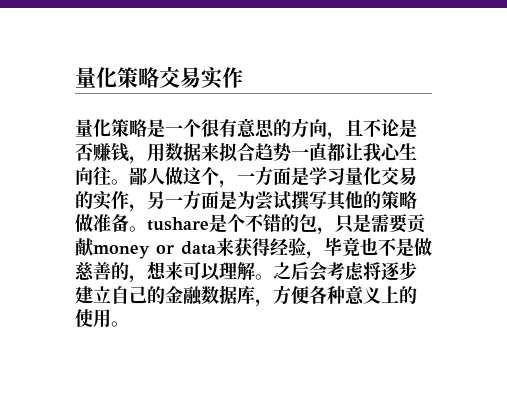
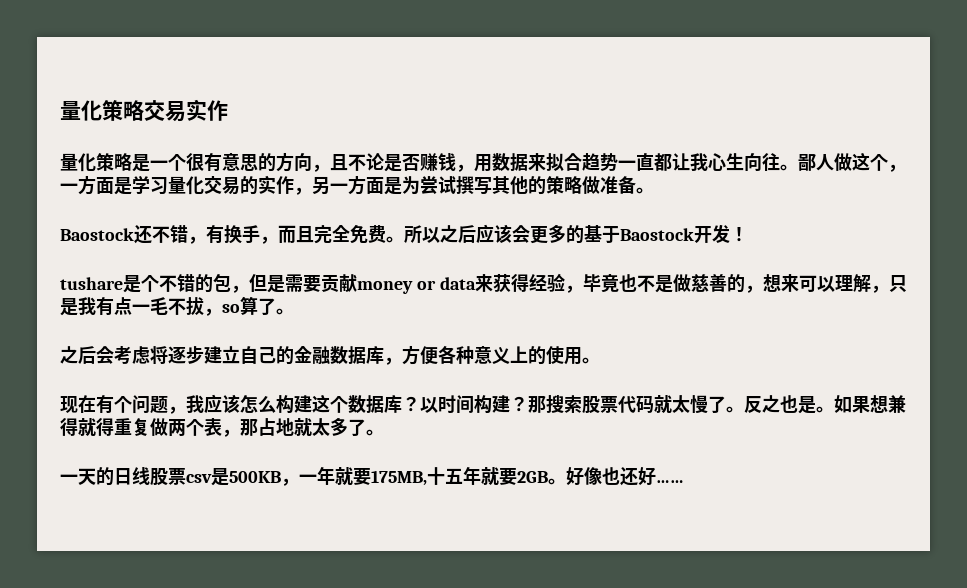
(147, 229) none -> [60,224,748,244] // Baostock还不错，有换手，而且完全免费。所以之后应该会更多的基于Baostock开发！ //
[335,214,354,233] 只 -> [249,274,267,292] 但
[255,274,273,280] 。 -> [870,275,907,293] [60,296,294,316] ，只是我有点一毛不拔，so算了。 //
(129, 324) none -> [60,394,906,414] [60,417,384,437] [60,466,684,486] // 现在有个问题，我应该怎么构建这个数据库？以时间构建？那搜索股票代码就太慢了。反之也是。如果想兼得就得重复做两个表，那占地就太多了。 // 一天的日线股票csv是500KB，一年就要175MB,十五年就要2GB。好像也还好……

